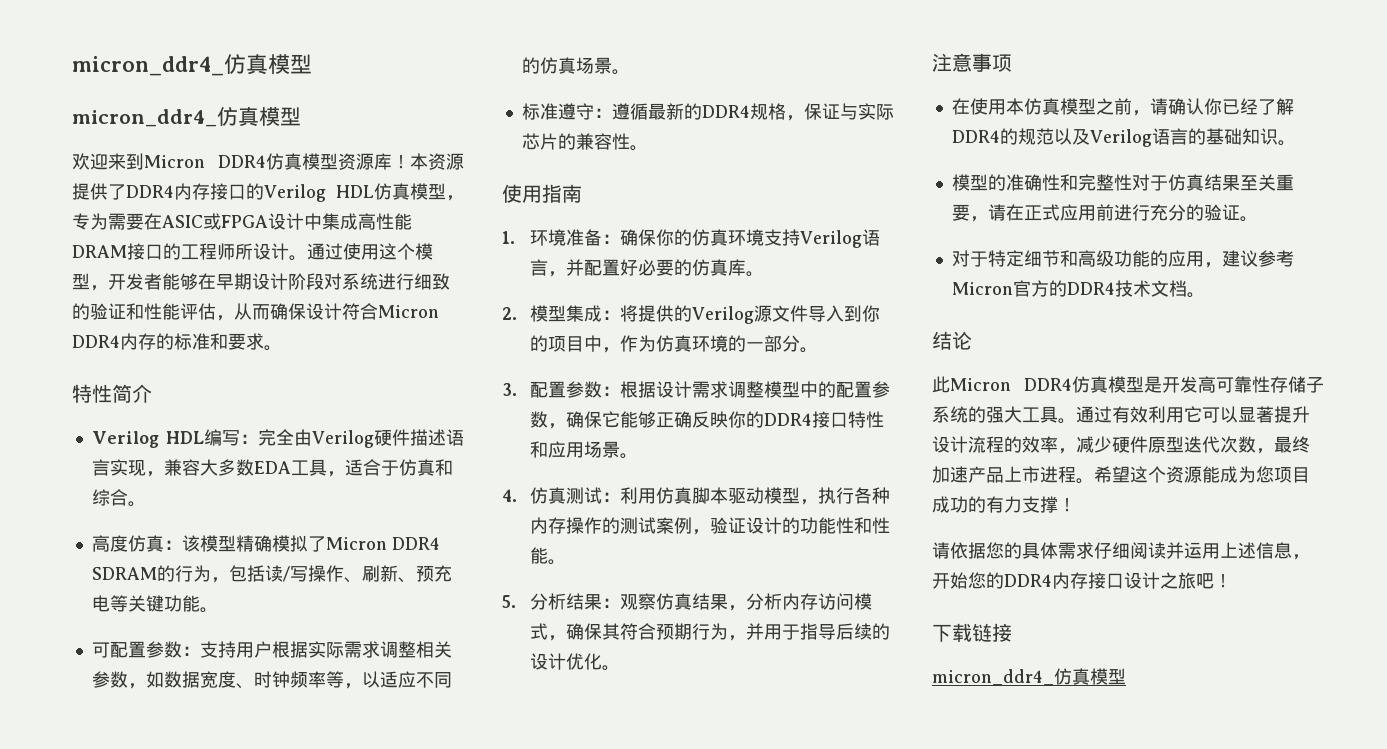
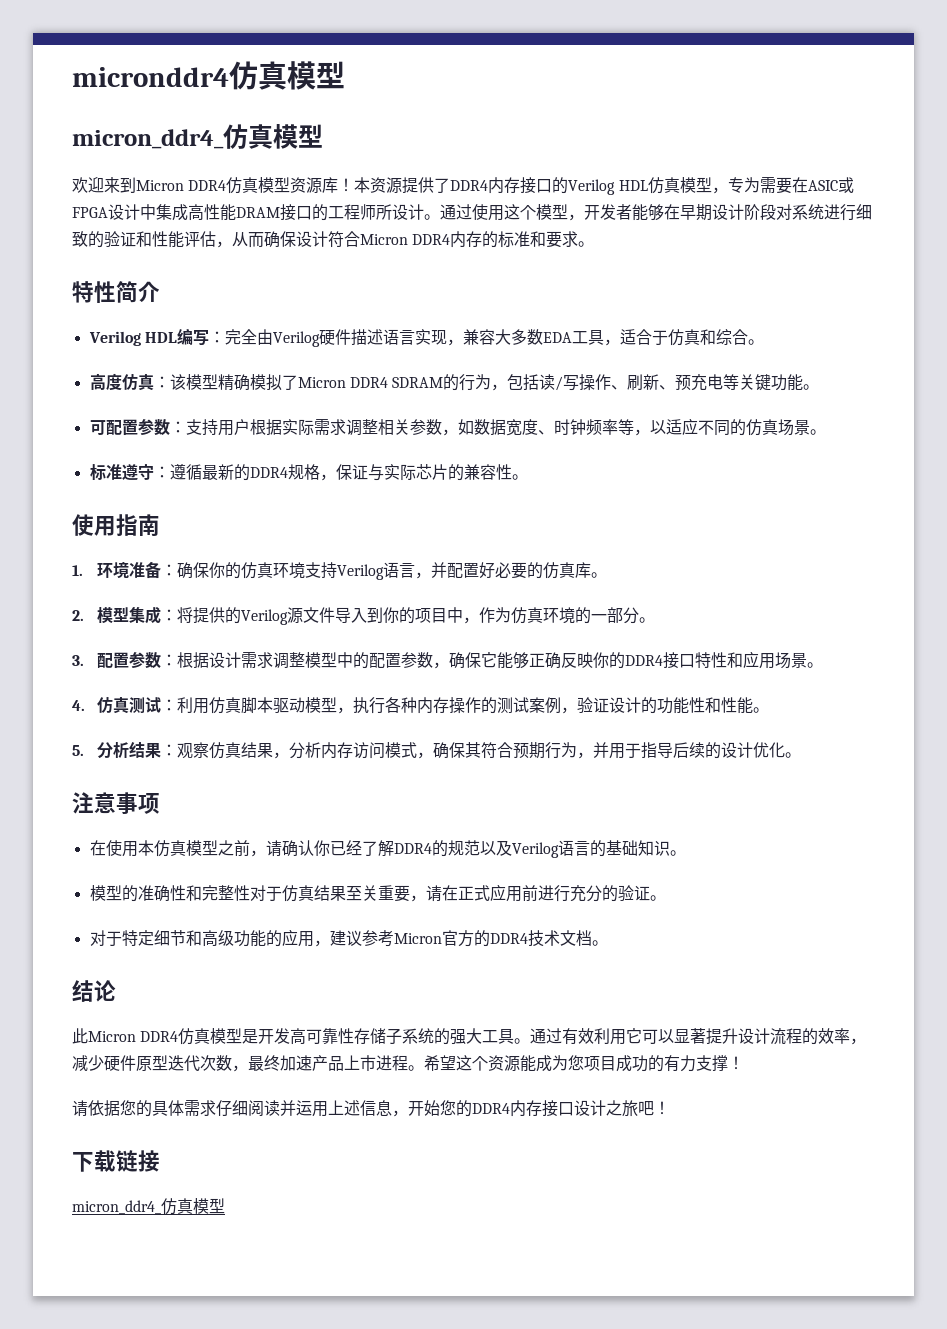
[72,56,224,76] micron_ddr4_ -> [72,67,229,87] micronddr4

